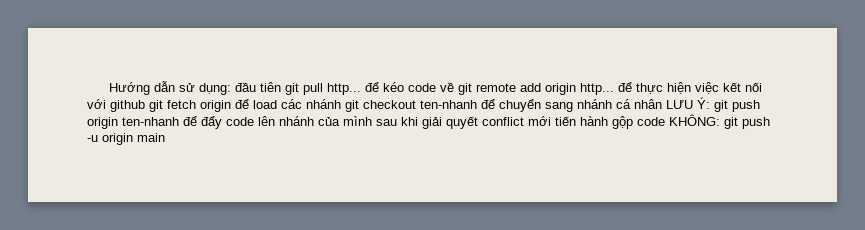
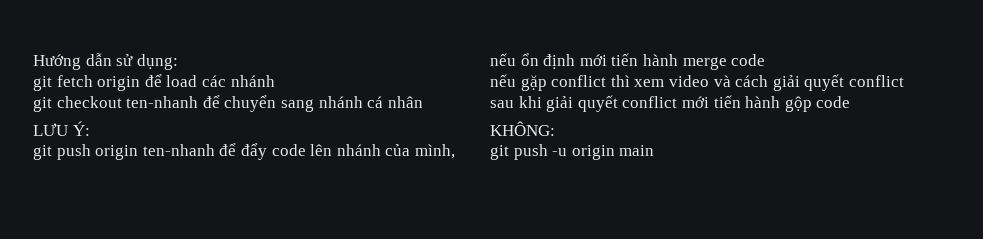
[234,82,762,95] [87,99,145,112] đầu tiên git pull http... để kéo code về git remote add origin http... để thực hiện việc kết nối với github -> (178, 62) //
(341, 104) none -> (275, 81) //
(662, 104) none -> (423, 102) //
(710, 103) none -> (90, 128) //
[343,116,372,126] mình -> [414,144,455,159] [490,53,766,70] [490,74,904,91] mình, nếu ổn định mới tiến hành merge code // nếu gặp conflict thì xem video và cách giải quyết conflict
(665, 121) none -> (851, 102) //
(720, 120) none -> (555, 128) //

